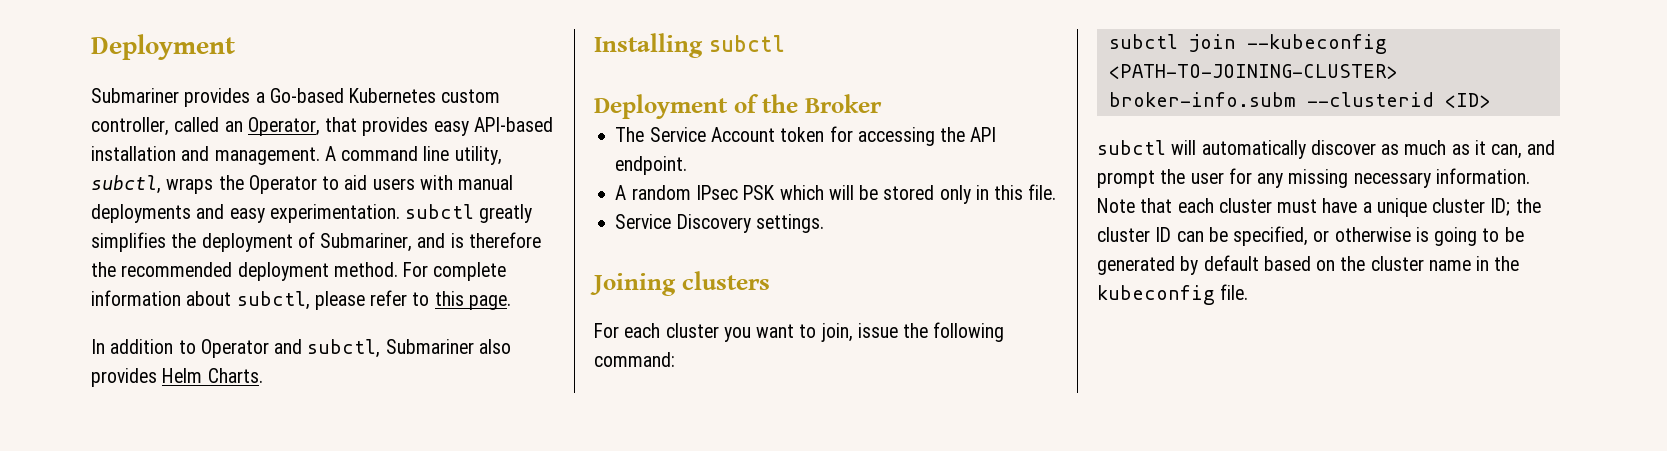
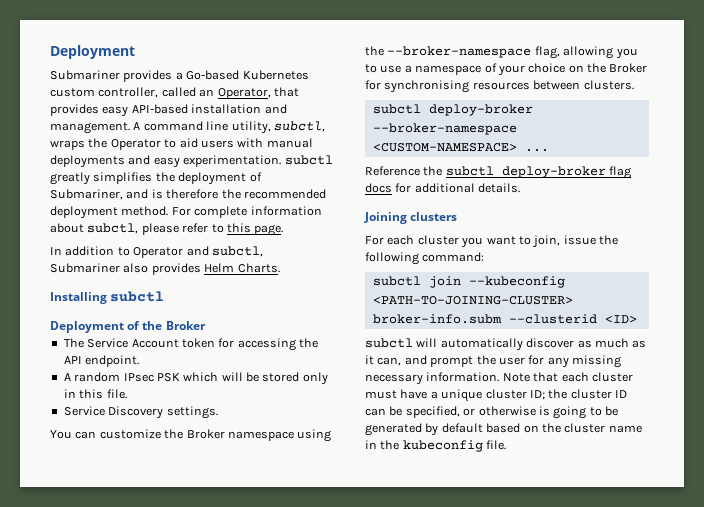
(824, 223) none -> [50,429,332,442] [365,46,638,59] [365,63,648,76] [365,80,634,93] [372,104,533,116] [372,123,517,135] [372,143,549,152] [365,166,632,179] [365,183,521,193] // You can customize the Broker namespace using the --broker-namespace flag, allowing you to use a namespace of your choice on the Broker for synchronising resources between clusters. // subctl deploy-broker --broker-namespace <CUSTOM-NAMESPACE> ... // Reference the subctl deploy-broker flag docs for additional details.

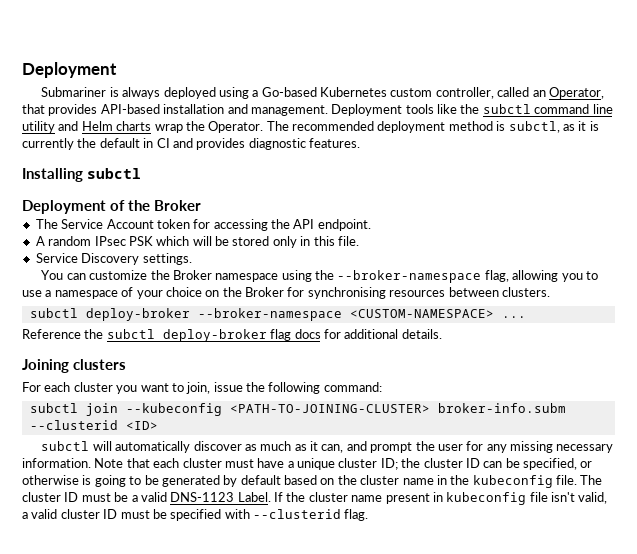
[123,70,173,82] provides -> [109,87,249,99] is always deployed using
[102,106,129,117] easy -> (98, 110) none
[133,121,325,134] [50,138,313,150] [50,155,333,168] [50,172,262,185] [50,189,326,200] [50,206,322,219] [50,223,284,236] [50,246,263,258] [50,263,280,275] A command line utility, subctl, wraps the Operator to aid users with manual deployments and easy experimentation. subctl greatly simplifies the deployment of Submariner, and is therefore the recommended deployment method. For complete information about subctl, please refer to this page. // In addition to Operator and subctl, Submariner also provides Helm Charts. -> [331,104,613,116] [22,121,599,133] [22,138,360,150] Deployment tools like the subctl command line utility and Helm charts wrap the Operator. The recommended deployment method is subctl, as it is currently the default in CI and provides diagnostic features.
(507, 445) none -> [580,475,603,485] [22,492,608,505] [22,509,369,521] The cluster ID must be a valid DNS-1123 Label. If the cluster name present in kubeconfig file isn't valid, a valid cluster ID must be specified with --clusterid flag.

